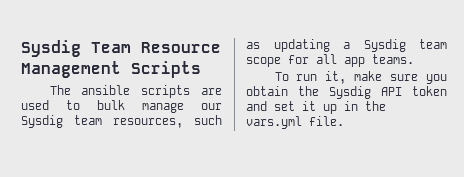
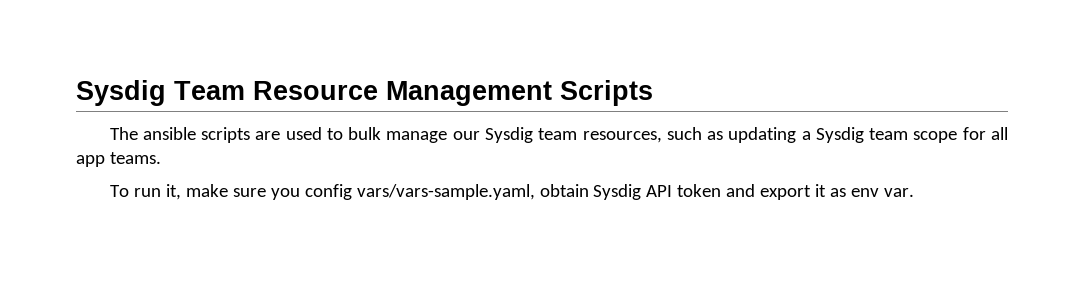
[246,86,319,96] obtain the -> [304,184,589,200] config vars/vars-sample.yaml, obtain
[274,101,386,114] [246,116,344,129] set it up in the vars.yml file. -> [760,184,915,200] export it as env var.

